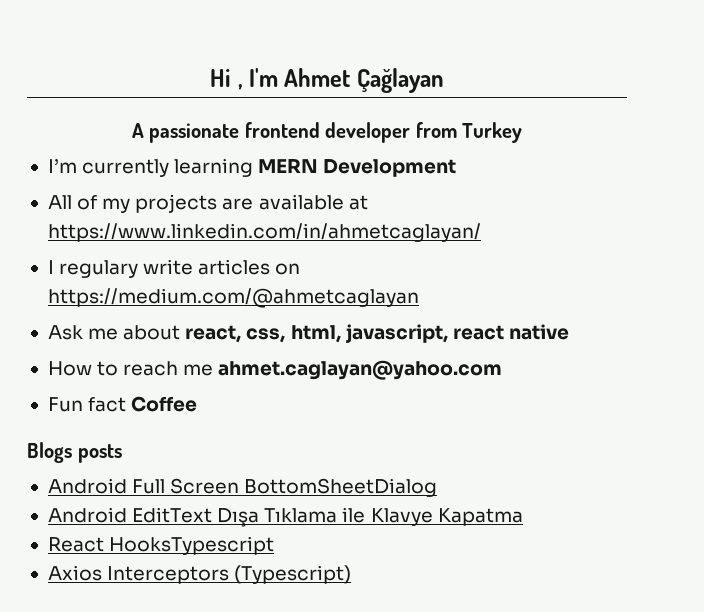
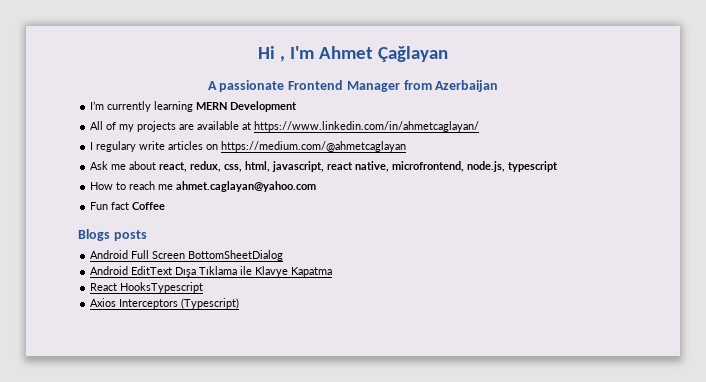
[244,122,523,143] frontend developer from Turkey -> [288,80,499,92] Frontend Manager from Azerbaijan
(242, 334) none -> [190,161,222,172] redux,
[508,324,569,340] native -> [355,161,559,172] native, microfrontend, node.js, typescript

